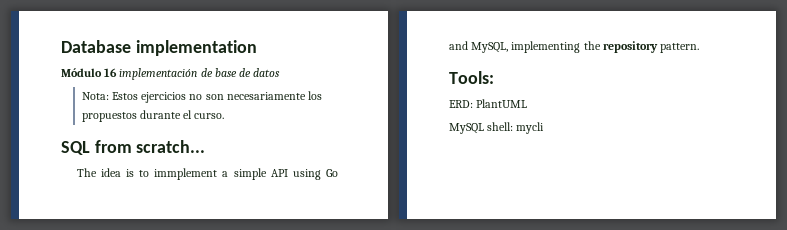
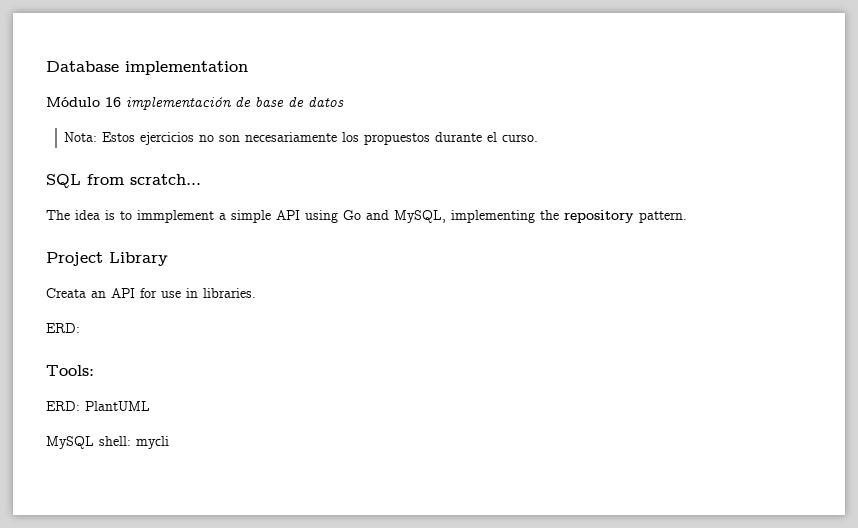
(700, 48) none -> [46,252,168,266] [46,288,256,298] [46,323,80,333] // Project Library // Creata an API for use in libraries. // ERD:

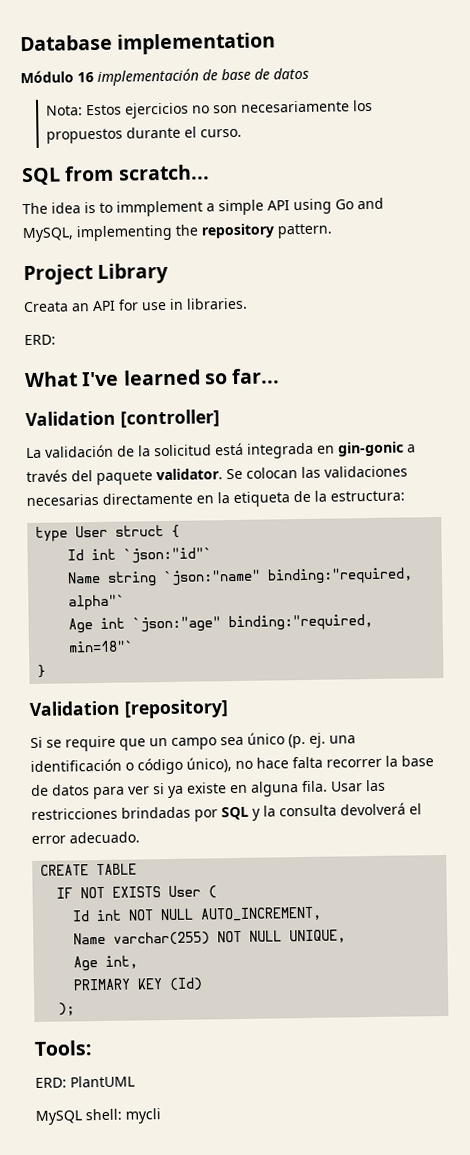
(80, 328) none -> [24,368,281,388] [25,409,220,428] [26,441,416,459] [26,465,408,486] [26,490,405,508] [35,524,181,542] [67,547,213,564] [67,567,414,587] [68,594,126,611] [68,613,374,634] [68,640,135,653] [37,664,47,678] [29,699,229,719] [30,732,356,752] [30,755,434,775] [31,779,386,800] [31,802,422,822] [31,831,140,845] [40,863,138,876] [56,885,218,899] [72,906,323,922] [73,929,347,946] [73,955,139,972] [73,977,204,991] [58,1002,76,1016] // What I've learned so far... // Validation [controller] // La validación de la solicitud está integrada en gin-gonic a través del paquete validator. Se colocan las validaciones necesarias directamente en la etiqueta de la estructura: // type User struct { // Id int `json:"id"` // Name string `json:"name" binding:"required, alpha"` // Age int `json:"age" binding:"required, min=18"` // } // Validation [repository] // Si se require que un campo sea único (p. ej. una identificación o código único), no hace falta recorrer la base de datos para ver si ya existe en alguna fila. Usar las restricciones brindadas por SQL y la consulta devolverá el error adecuado. // CREATE TABLE // IF NOT EXISTS User ( // Id int NOT NULL AUTO_INCREMENT, // Name varchar(255) NOT NULL UNIQUE, // Age int, // PRIMARY KEY (Id) // );

